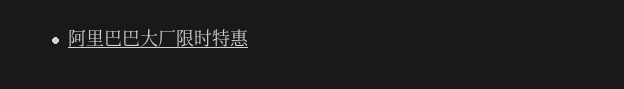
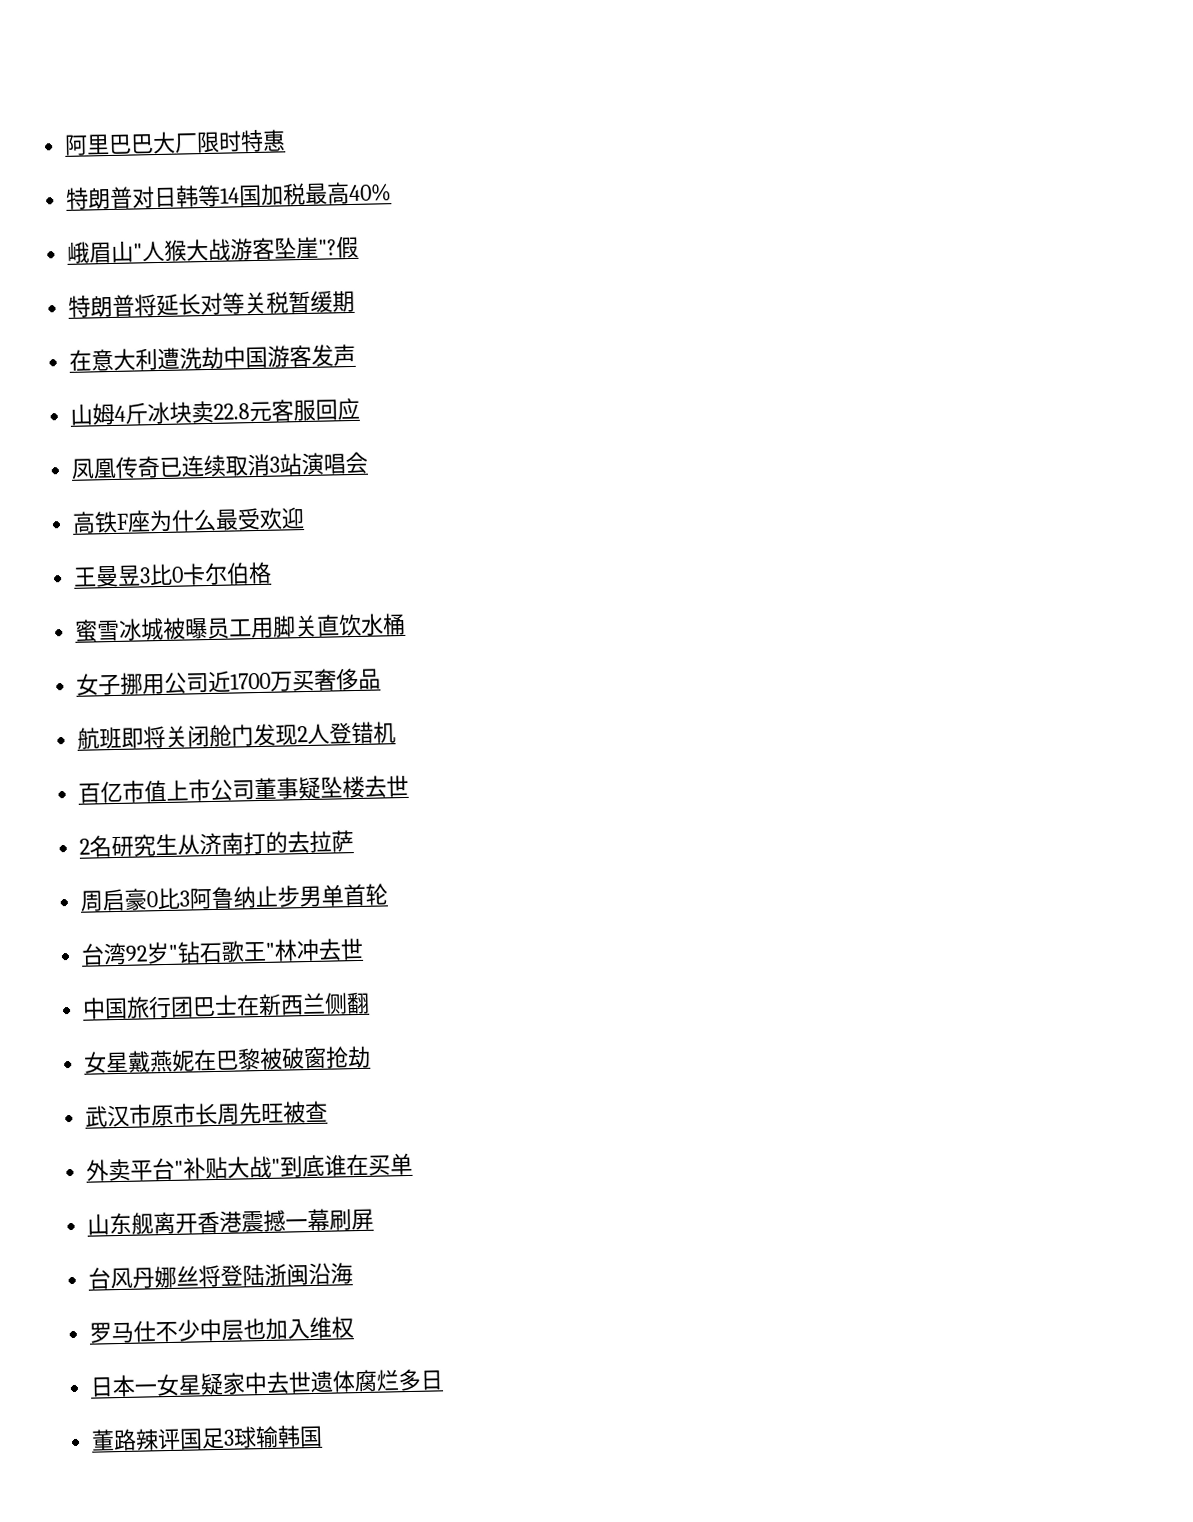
(249, 38) none -> [65,181,393,210] [67,235,360,264] [68,289,356,318] [69,343,357,372] [70,397,361,426] [71,451,369,480] [72,507,306,534] [73,561,273,588] [74,612,407,642] [76,667,382,696] [77,721,397,750] [78,774,410,804] [79,830,355,858] [80,883,389,912] [81,937,365,966] [82,991,371,1020] [83,1045,372,1074] [85,1100,329,1128] [86,1152,414,1182] [87,1208,375,1236] [88,1262,354,1290] [89,1316,355,1344] [90,1368,445,1398] [91,1425,324,1452] // 特朗普对日韩等14国加税最高40% // 峨眉山"人猴大战游客坠崖"?假 // 特朗普将延长对等关税暂缓期 // 在意大利遭洗劫中国游客发声 // 山姆4斤冰块卖22.8元客服回应 // 凤凰传奇已连续取消3站演唱会 // 高铁F座为什么最受欢迎 // 王曼昱3比0卡尔伯格 // 蜜雪冰城被曝员工用脚关直饮水桶 // 女子挪用公司近1700万买奢侈品 // 航班即将关闭舱门发现2人登错机 // 百亿市值上市公司董事疑坠楼去世 // 2名研究生从济南打的去拉萨 // 周启豪0比3阿鲁纳止步男单首轮 // 台湾92岁"钻石歌王"林冲去世 // 中国旅行团巴士在新西兰侧翻 // 女星戴燕妮在巴黎被破窗抢劫 // 武汉市原市长周先旺被查 // 外卖平台"补贴大战"到底谁在买单 // 山东舰离开香港震撼一幕刷屏 // 台风丹娜丝将登陆浙闽沿海 // 罗马仕不少中层也加入维权 // 日本一女星疑家中去世遗体腐烂多日 // 董路辣评国足3球输韩国

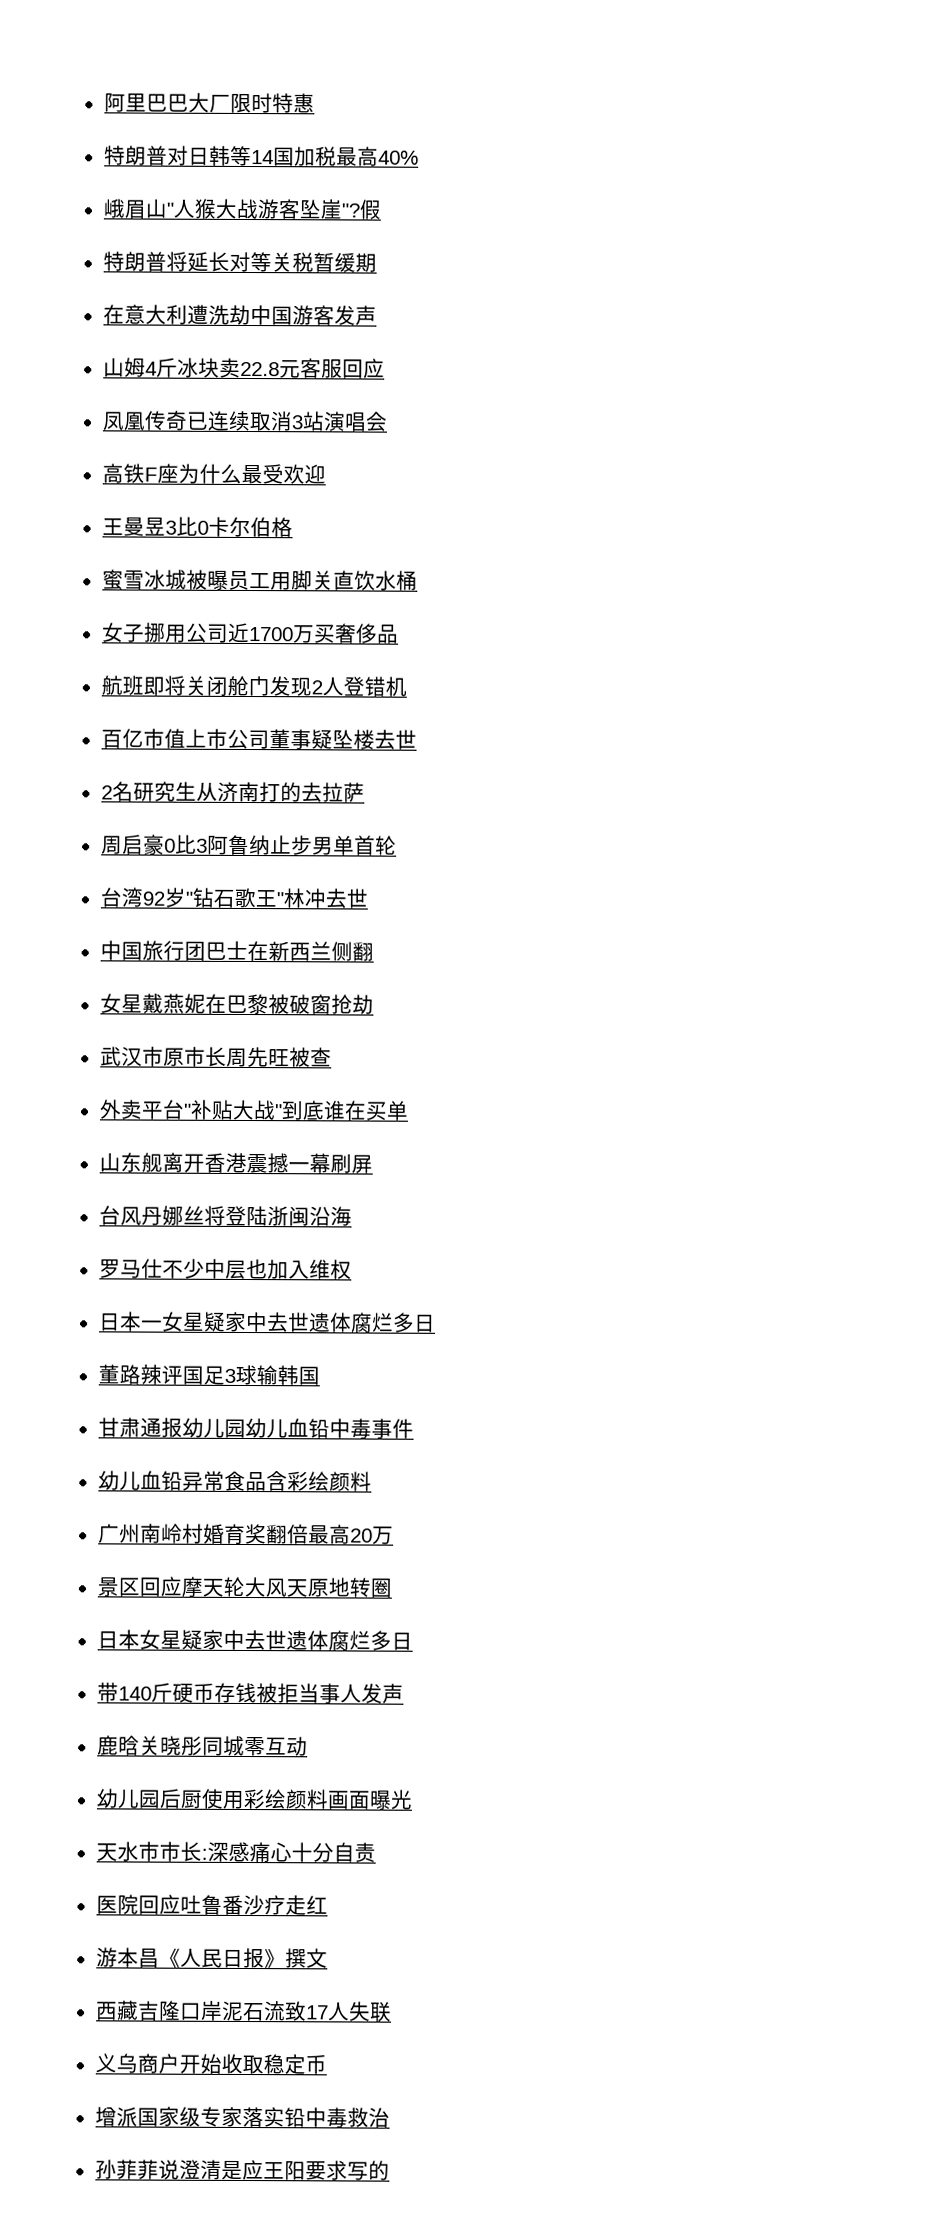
(324, 1436) none -> [97,1417,414,1440] [97,1470,372,1492] [97,1523,394,1545] [96,1576,392,1598] [96,1629,413,1652] [96,1682,404,1704] [96,1735,308,1757] [95,1788,413,1810] [95,1841,376,1864] [95,1894,328,1916] [95,1947,328,1969] [95,2000,392,2023] [94,2053,327,2075] [94,2106,390,2129] [94,2159,390,2181] // 甘肃通报幼儿园幼儿血铅中毒事件 // 幼儿血铅异常食品含彩绘颜料 // 广州南岭村婚育奖翻倍最高20万 // 景区回应摩天轮大风天原地转圈 // 日本女星疑家中去世遗体腐烂多日 // 带140斤硬币存钱被拒当事人发声 // 鹿晗关晓彤同城零互动 // 幼儿园后厨使用彩绘颜料画面曝光 // 天水市市长:深感痛心十分自责 // 医院回应吐鲁番沙疗走红 // 游本昌《人民日报》撰文 // 西藏吉隆口岸泥石流致17人失联 // 义乌商户开始收取稳定币 // 增派国家级专家落实铅中毒救治 // 孙菲菲说澄清是应王阳要求写的

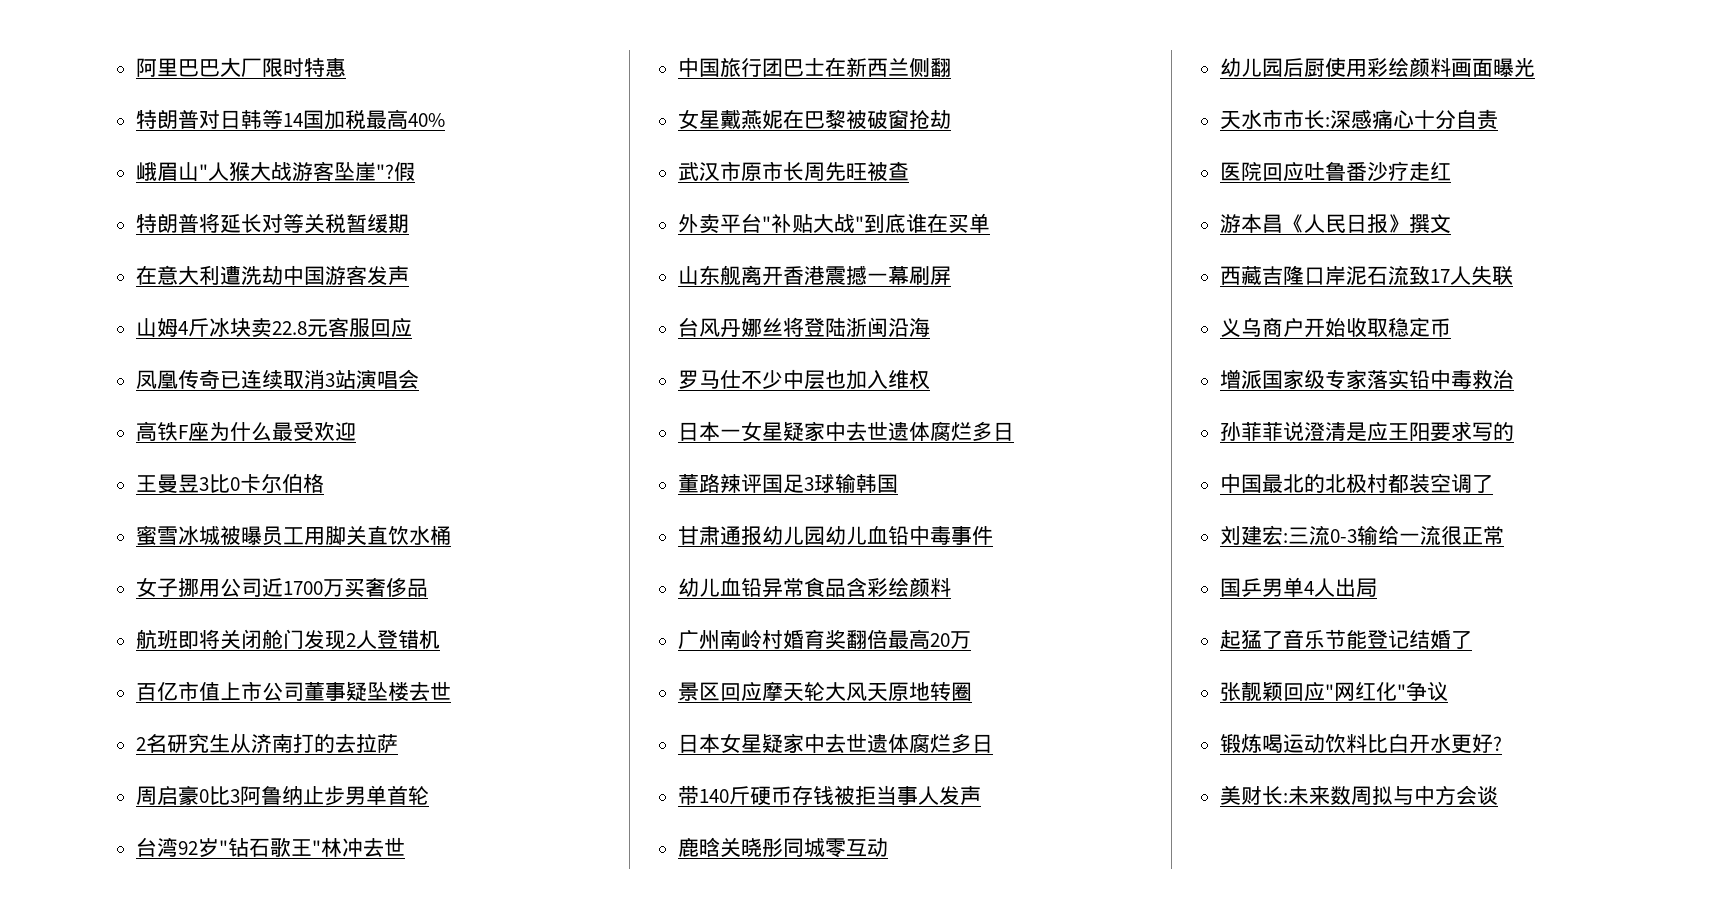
(390, 2170) none -> [1220,473,1494,494] [1220,525,1505,545] [1220,577,1378,598] [1220,629,1473,650] [1220,681,1449,701] [1220,733,1503,754] [1220,785,1499,806] // 中国最北的北极村都装空调了 // 刘建宏:三流0-3输给一流很正常 // 国乒男单4人出局 // 起猛了音乐节能登记结婚了 // 张靓颖回应"网红化"争议 // 锻炼喝运动饮料比白开水更好? // 美财长:未来数周拟与中方会谈

